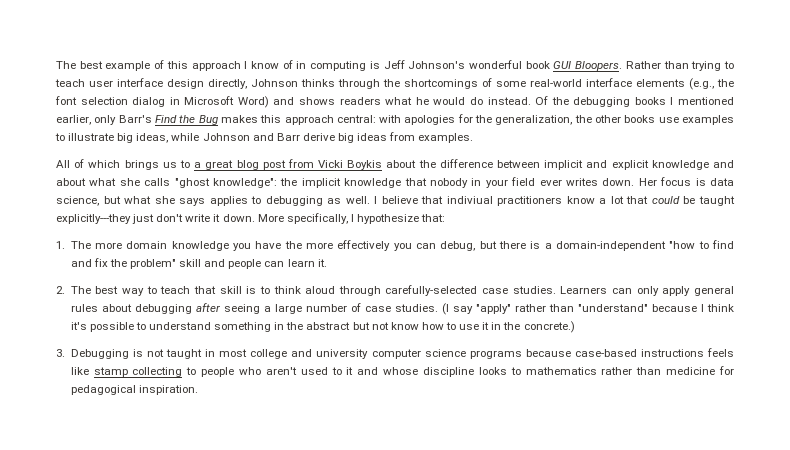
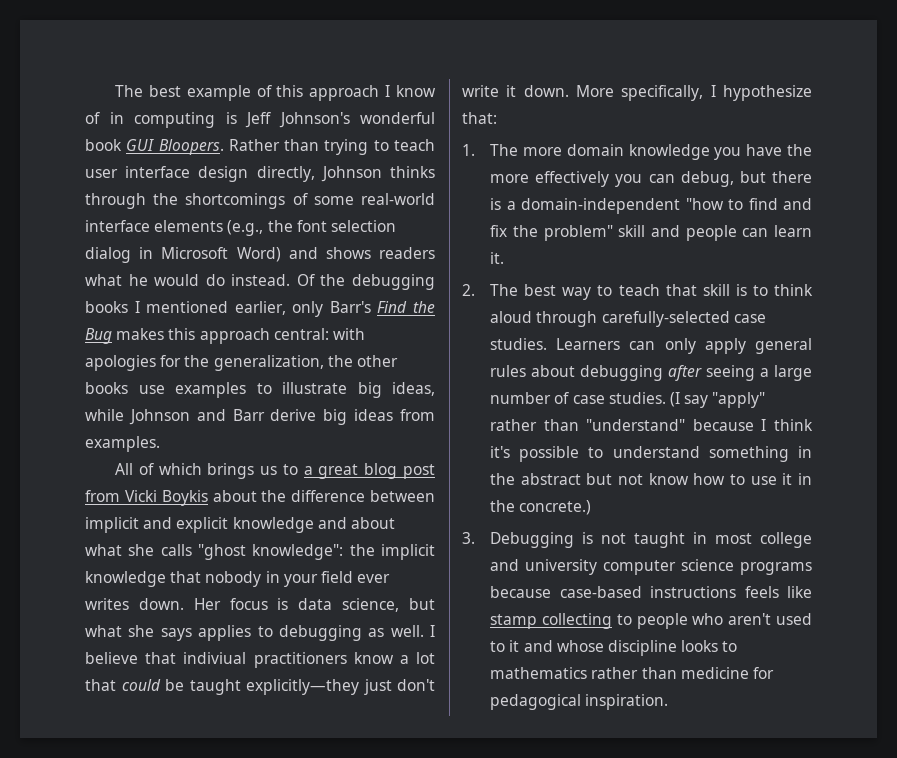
[56,214,131,224] explicitly---they -> [246,679,359,695] explicitly—they

